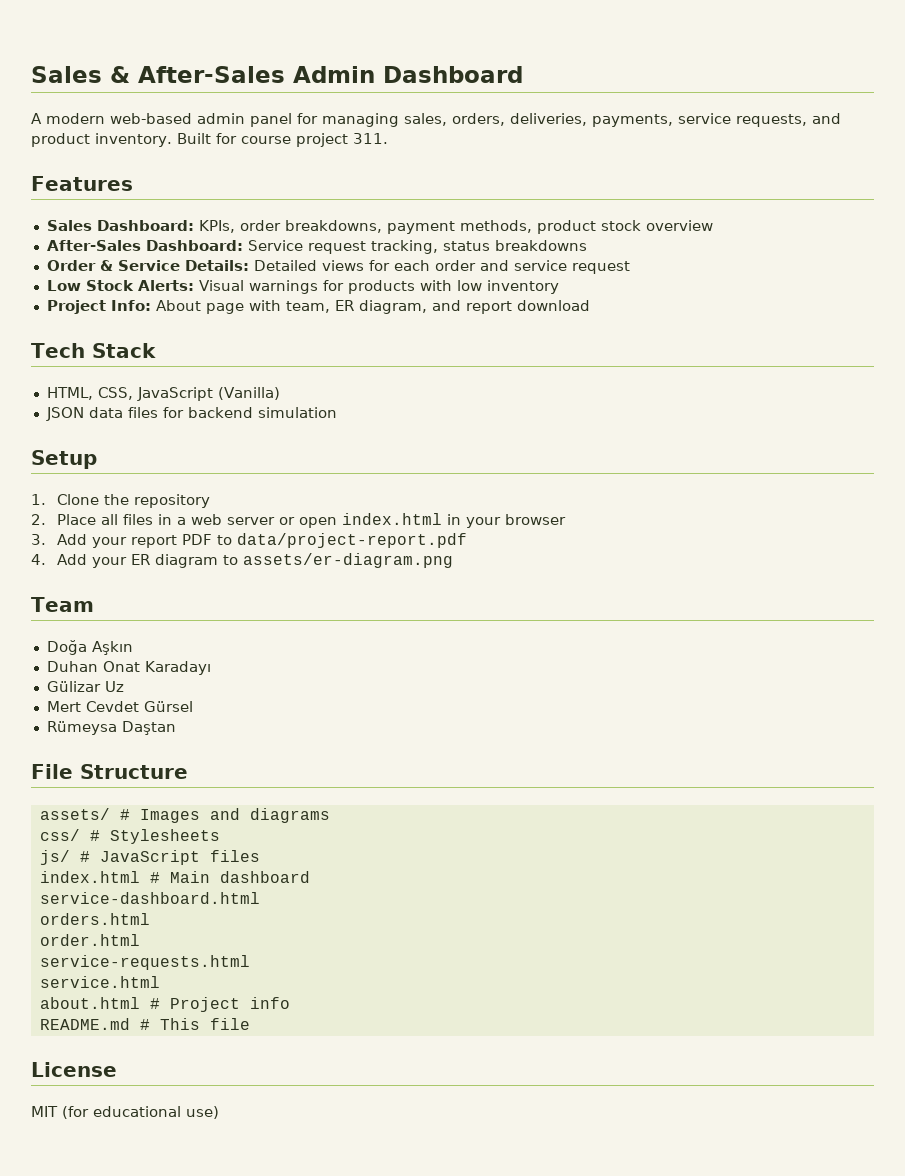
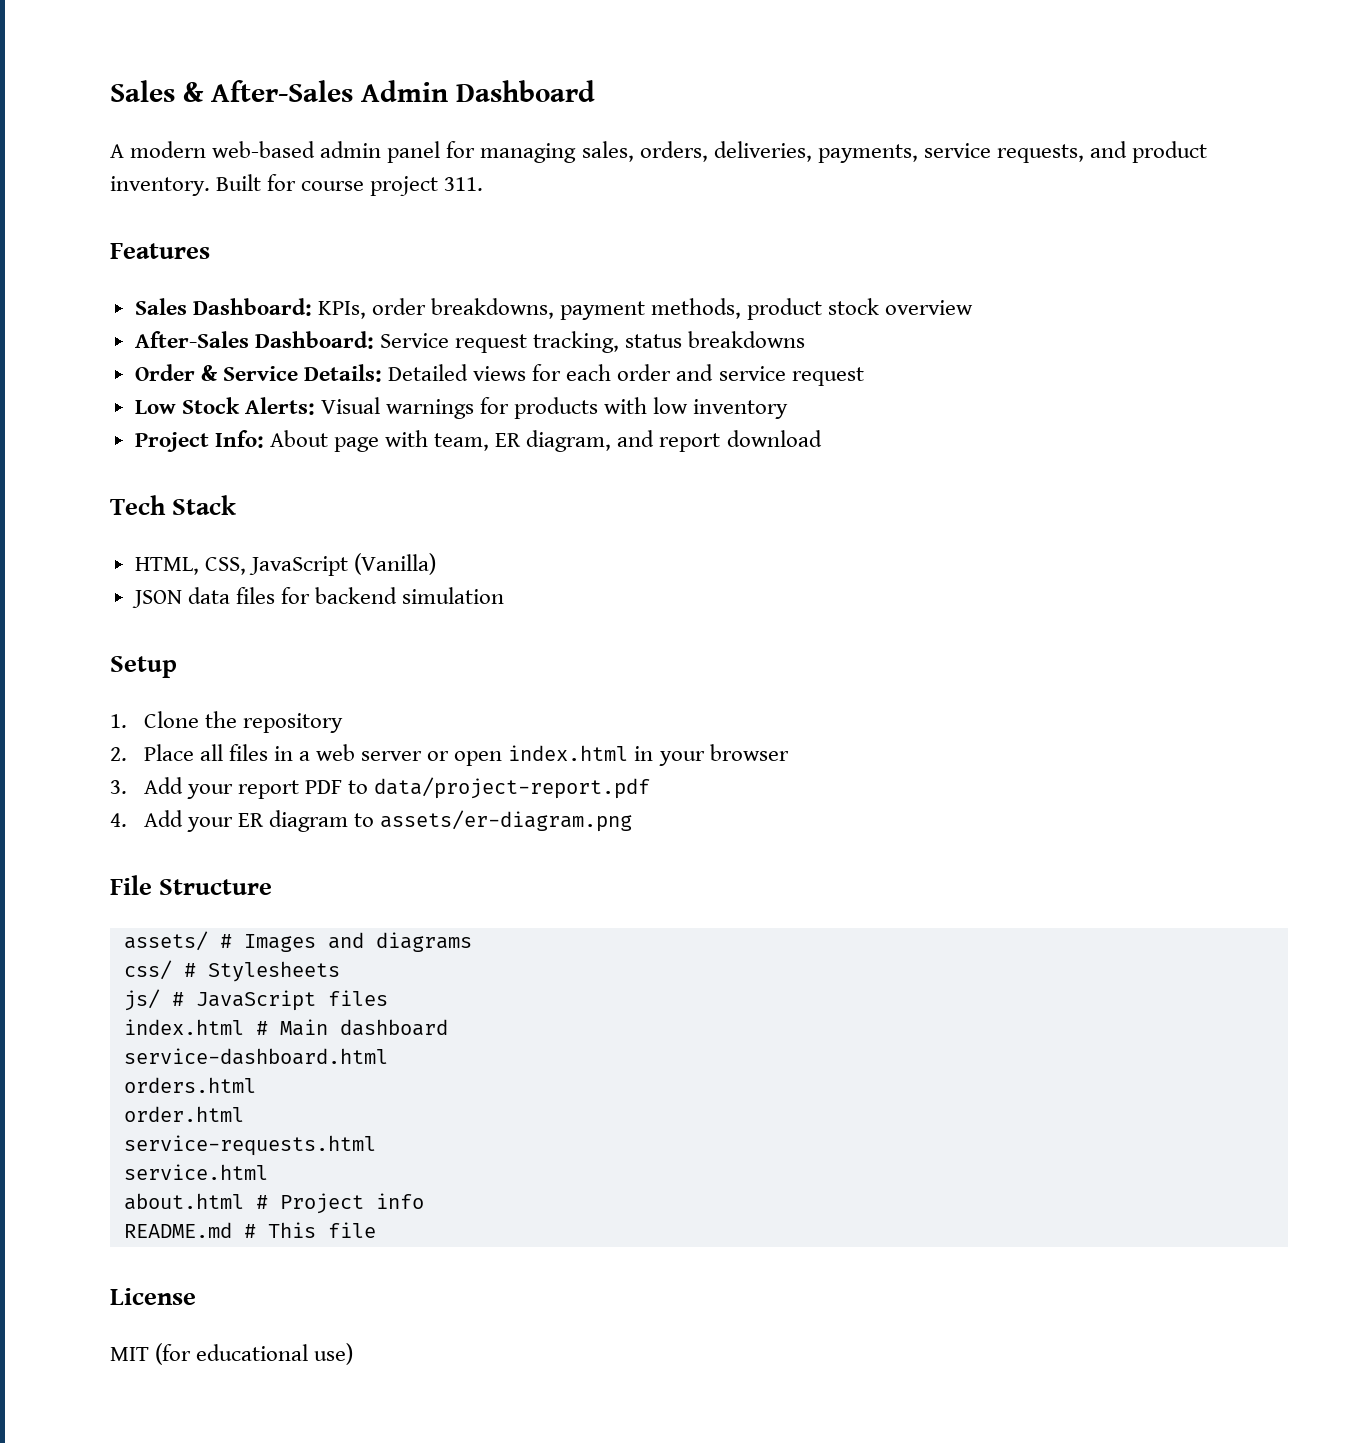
[31,597,94,612] [46,640,133,655] [46,661,211,675] [46,681,124,692] [46,701,193,712] [46,721,176,735] // Team // Doğa Aşkın // Duhan Onat Karadayı // Gülizar Uz // Mert Cevdet Gürsel // Rümeysa Daştan -> (633, 821) none

